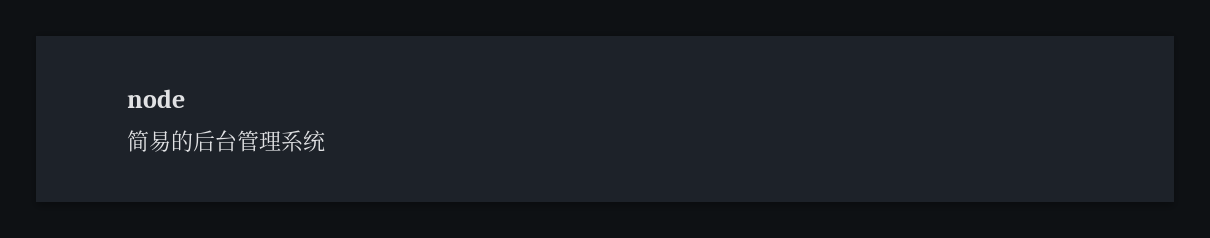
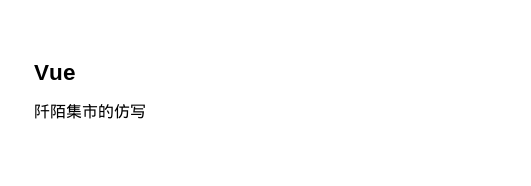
[127,89,185,108] [127,130,325,152] node // 简易的后台管理系统 -> [34,65,76,80] [34,103,146,119] Vue // 阡陌集市的仿写

